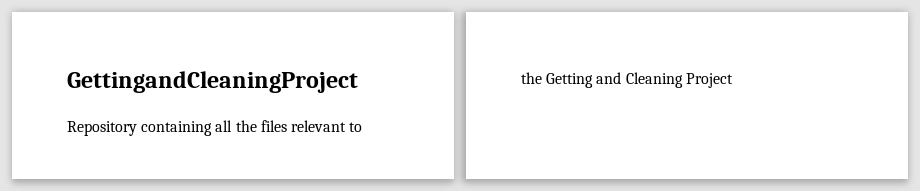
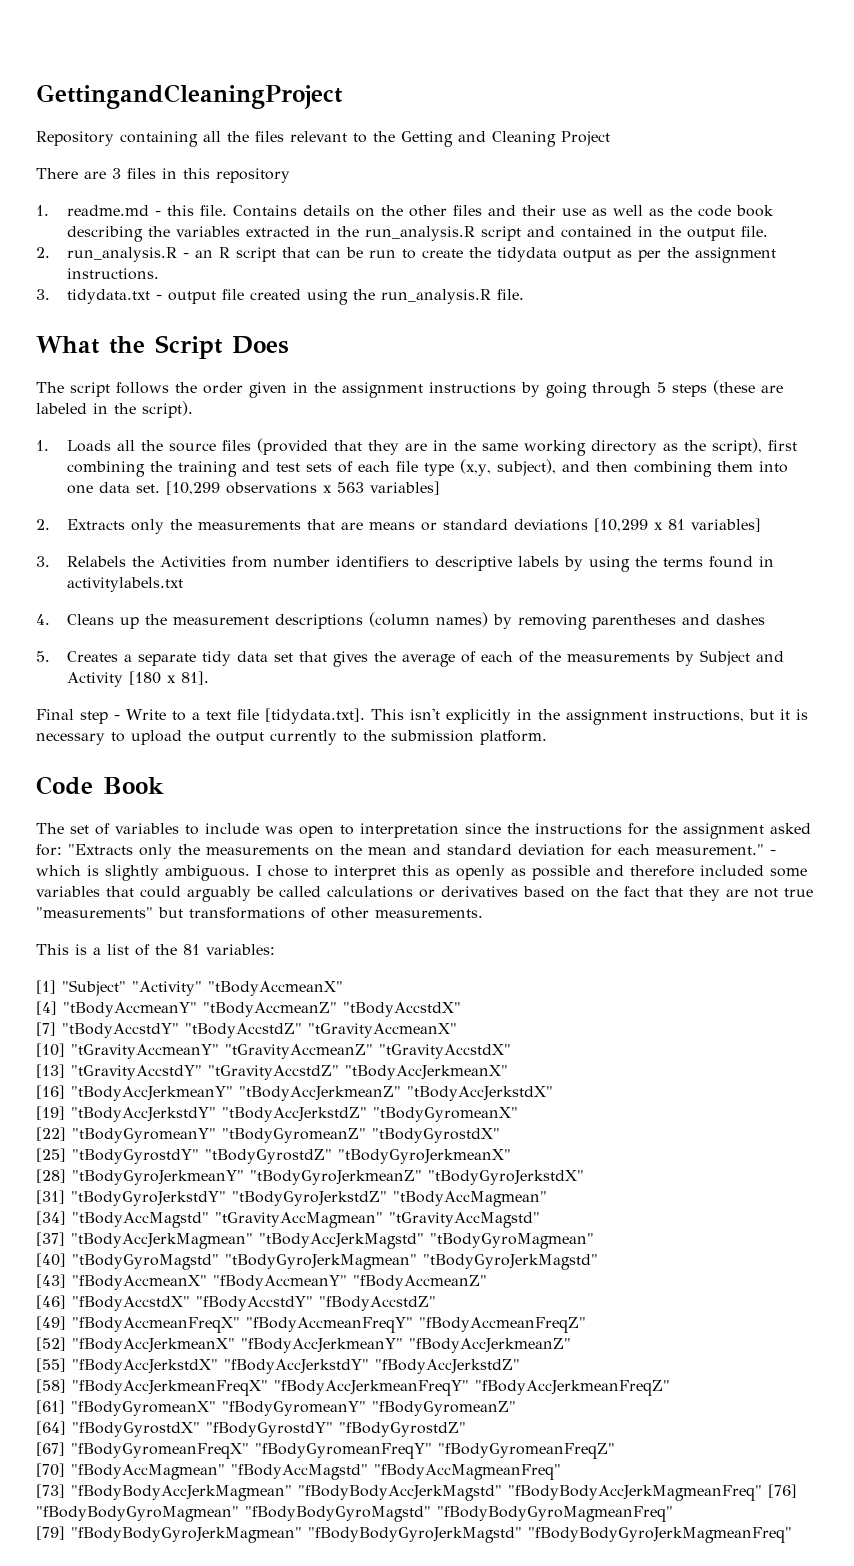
(733, 80) none -> [36,168,290,183] [36,205,775,217] [67,226,769,242] [36,247,777,263] [67,268,160,280] [36,289,525,305] [36,335,289,359] [36,380,783,398] [36,401,193,418] [36,438,798,456] [67,459,789,477] [67,481,441,495] [36,518,762,534] [36,556,775,572] [67,577,184,592] [36,612,766,630] [36,650,785,667] [67,671,210,687] [36,708,808,725] [36,730,547,745] [36,776,164,795] [36,823,811,839] [36,844,776,859] [36,865,807,881] [36,886,813,902] [36,907,483,919] [36,944,275,956] [36,980,343,996] [36,1001,461,1017] [36,1022,457,1038] [36,1043,511,1059] [36,1064,508,1080] [36,1085,553,1101] [36,1106,518,1122] [36,1127,500,1143] [36,1148,511,1164] [36,1169,584,1185] [36,1190,547,1207] [36,1211,540,1228] [36,1232,594,1249] [36,1253,598,1270] [36,1274,487,1290] [36,1295,436,1311] [36,1316,586,1333] [36,1337,571,1353] [36,1358,520,1374] [36,1379,670,1396] [36,1400,516,1416] [36,1421,466,1437] [36,1442,615,1459] [36,1463,561,1480] [36,1484,797,1501] [36,1506,673,1522] [36,1526,792,1543] // There are 3 files in this repository // 1. readme.md - this file. Contains details on the other files and their use as well as the code book describing the variables extracted in the run_analysis.R script and contained in the output file. // 2. run_analysis.R - an R script that can be run to create the tidydata output as per the assignment instructions. // 3. tidydata.txt - output file created using the run_analysis.R file. // What the Script Does // The script follows the order given in the assignment instructions by going through 5 steps (these are labeled in the script). // 1. Loads all the source files (provided that they are in the same working directory as the script), first combining the training and test sets of each file type (x,y, subject), and then combining them into one data set. [10,299 observations x 563 variables] // 2. Extracts only the measurements that are means or standard deviations [10,299 x 81 variables] // 3. Relabels the Activities from number identifiers to descriptive labels by using the terms found in activitylabels.txt // 4. Cleans up the measurement descriptions (column names) by removing parentheses and dashes // 5. Creates a separate tidy data set that gives the average of each of the measurements by Subject and Activity [180 x 81]. // Final step - Write to a text file [tidydata.txt]. This isn't explicitly in the assignment instructions, but it is necessary to upload the output currently to the submission platform. // Code Book // The set of variables to include was open to interpretation since the instructions for the assignment asked for: "Extracts only the measurements on the mean and standard deviation for each measurement." - which is slightly ambiguous. I chose to interpret this as openly as possible and therefore included some variables that could arguably be called calculations or derivatives based on the fact that they are not true "measurements" but transformations of other measurements. // This is a list of the 81 variables: // [1] "Subject" "Activity" "tBodyAccmeanX" // [4] "tBodyAccmeanY" "tBodyAccmeanZ" "tBodyAccstdX" // [7] "tBodyAccstdY" "tBodyAccstdZ" "tGravityAccmeanX" // [10] "tGravityAccmeanY" "tGravityAccmeanZ" "tGravityAccstdX" // [13] "tGravityAccstdY" "tGravityAccstdZ" "tBodyAccJerkmeanX" // [16] "tBodyAccJerkmeanY" "tBodyAccJerkmeanZ" "tBodyAccJerkstdX" // [19] "tBodyAccJerkstdY" "tBodyAccJerkstdZ" "tBodyGyromeanX" // [22] "tBodyGyromeanY" "tBodyGyromeanZ" "tBodyGyrostdX" // [25] "tBodyGyrostdY" "tBodyGyrostdZ" "tBodyGyroJerkmeanX" // [28] "tBodyGyroJerkmeanY" "tBodyGyroJerkmeanZ" "tBodyGyroJerkstdX" // [31] "tBodyGyroJerkstdY" "tBodyGyroJerkstdZ" "tBodyAccMagmean" // [34] "tBodyAccMagstd" "tGravityAccMagmean" "tGravityAccMagstd" // [37] "tBodyAccJerkMagmean" "tBodyAccJerkMagstd" "tBodyGyroMagmean" // [40] "tBodyGyroMagstd" "tBodyGyroJerkMagmean" "tBodyGyroJerkMagstd" // [43] "fBodyAccmeanX" "fBodyAccmeanY" "fBodyAccmeanZ" // [46] "fBodyAccstdX" "fBodyAccstdY" "fBodyAccstdZ" // [49] "fBodyAccmeanFreqX" "fBodyAccmeanFreqY" "fBodyAccmeanFreqZ" // [52] "fBodyAccJerkmeanX" "fBodyAccJerkmeanY" "fBodyAccJerkmeanZ" // [55] "fBodyAccJerkstdX" "fBodyAccJerkstdY" "fBodyAccJerkstdZ" // [58] "fBodyAccJerkmeanFreqX" "fBodyAccJerkmeanFreqY" "fBodyAccJerkmeanFreqZ" // [61] "fBodyGyromeanX" "fBodyGyromeanY" "fBodyGyromeanZ" // [64] "fBodyGyrostdX" "fBodyGyrostdY" "fBodyGyrostdZ" // [67] "fBodyGyromeanFreqX" "fBodyGyromeanFreqY" "fBodyGyromeanFreqZ" // [70] "fBodyAccMagmean" "fBodyAccMagstd" "fBodyAccMagmeanFreq" // [73] "fBodyBodyAccJerkMagmean" "fBodyBodyAccJerkMagstd" "fBodyBodyAccJerkMagmeanFreq" [76] "fBodyBodyGyroMagmean" "fBodyBodyGyroMagstd" "fBodyBodyGyroMagmeanFreq" // [79] "fBodyBodyGyroJerkMagmean" "fBodyBodyGyroJerkMagstd" "fBodyBodyGyroJerkMagmeanFreq"

